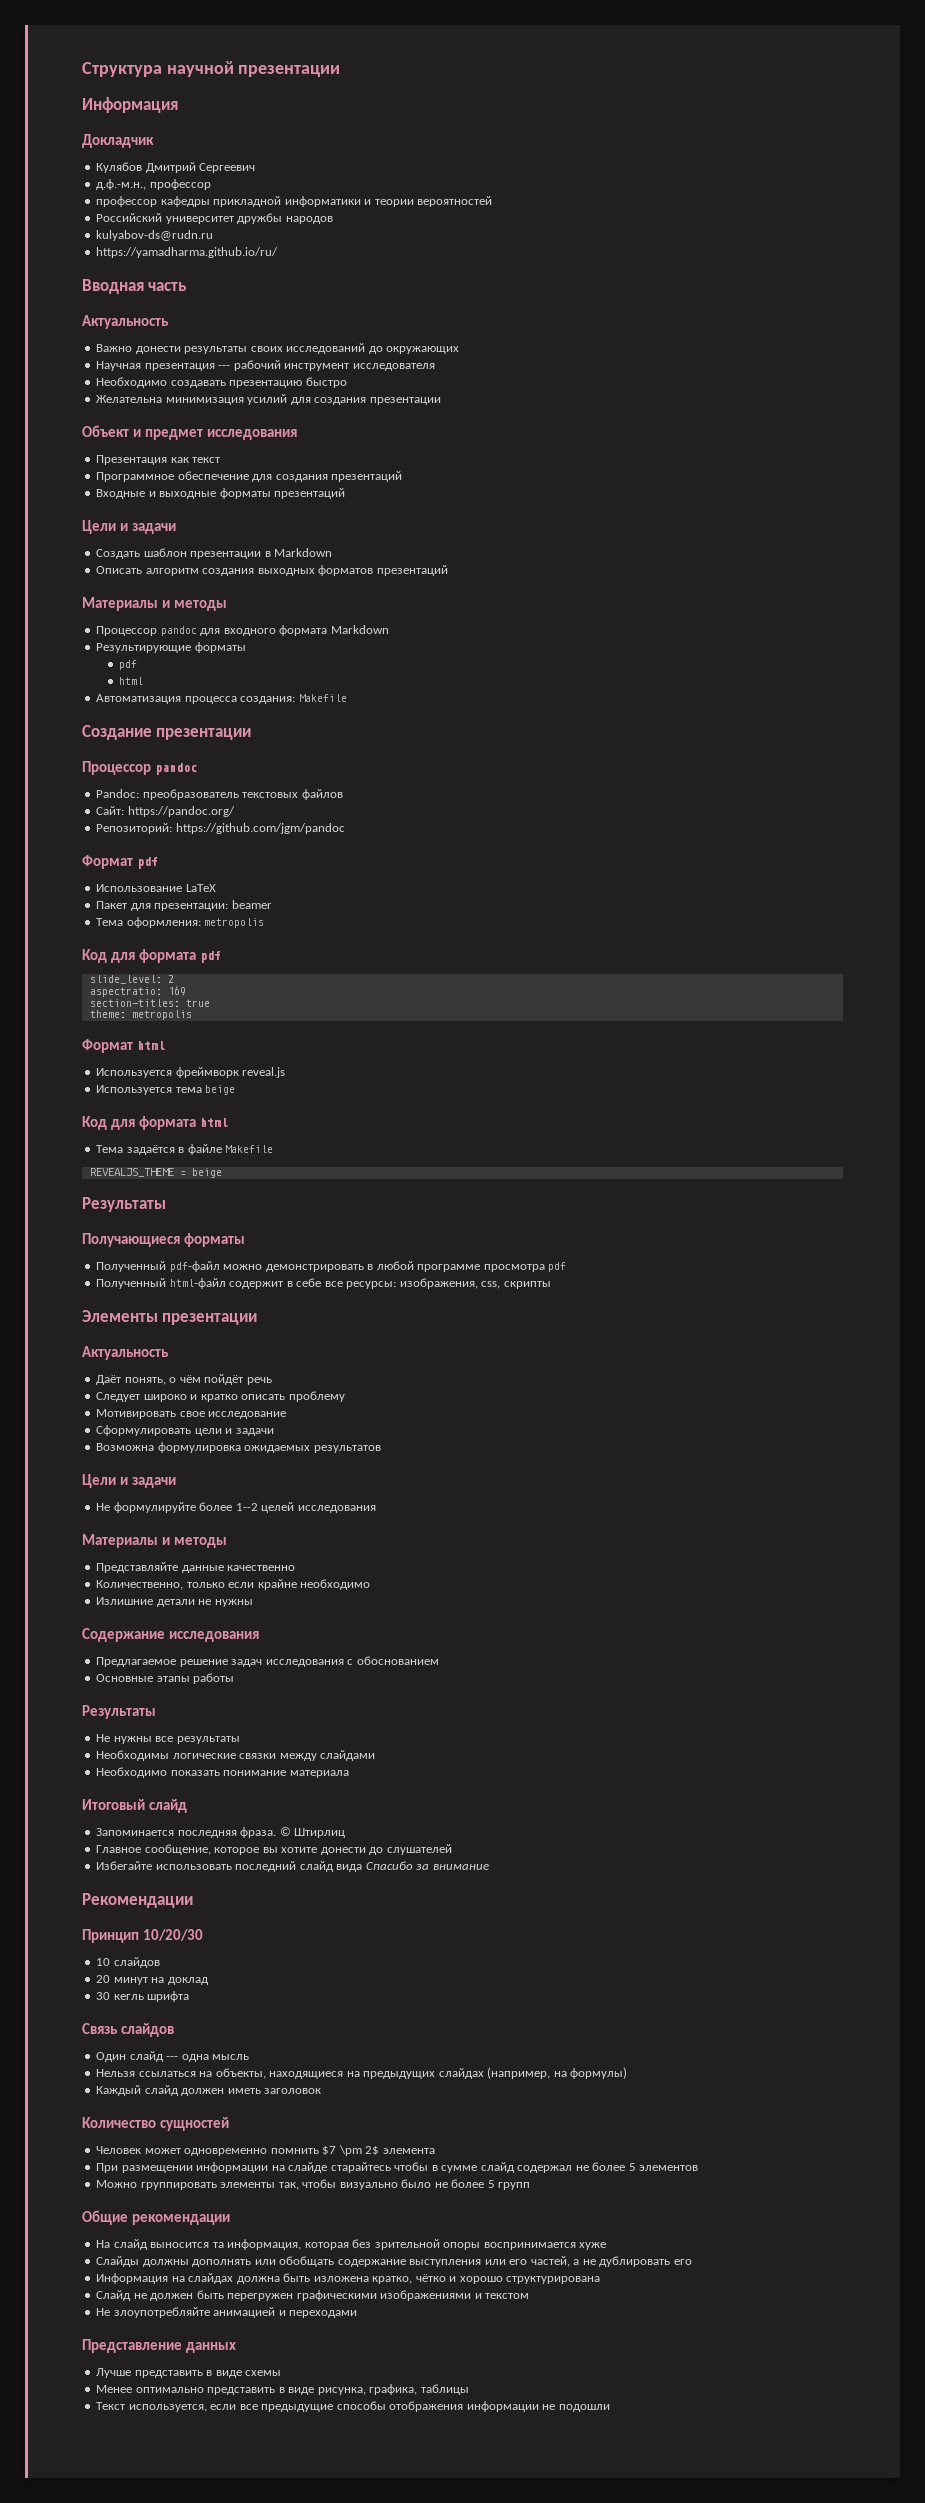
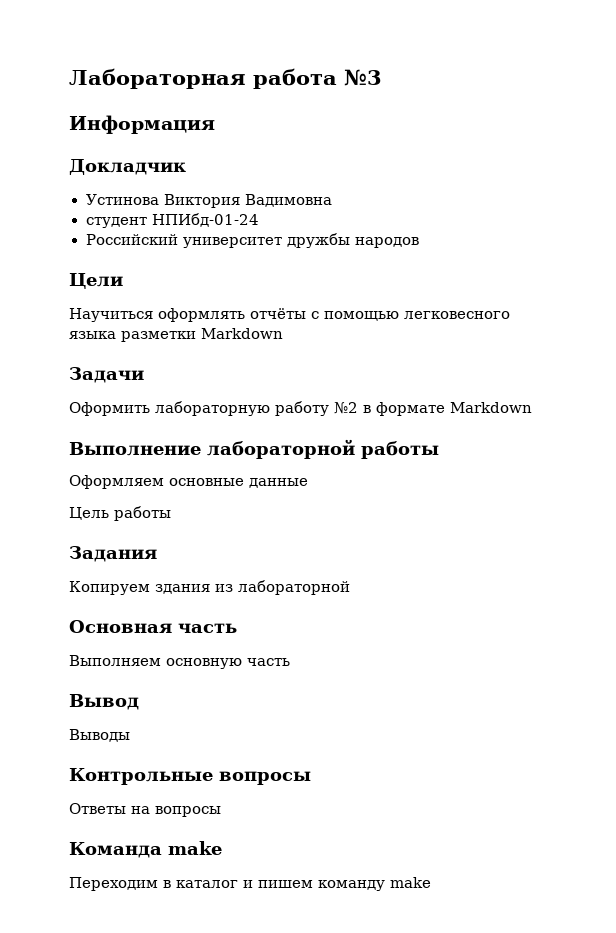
[82,61,341,77] Структура научной презентации -> [69,68,382,89] Лабораторная работа №3
[96,162,256,173] [96,179,211,190] [96,196,493,207] [96,213,333,224] [96,230,214,241] [96,247,279,258] [82,279,188,294] [82,315,169,329] [96,343,460,354] [96,360,435,371] [96,377,347,388] [96,394,441,405] [82,425,298,440] [96,455,221,465] [96,471,403,482] [96,488,346,499] [82,520,177,534] [96,548,333,559] [96,565,448,576] [82,597,228,611] [96,625,389,636] [96,642,246,653] [119,660,138,670] [119,677,144,685] [96,694,347,704] [82,725,252,740] [82,761,198,775] [96,789,343,800] [96,806,235,817] [96,823,345,834] [82,855,159,869] [96,884,216,892] [96,900,272,911] [96,917,265,928] [82,949,222,963] [89,975,174,984] [89,986,186,997] [89,999,210,1007] [89,1010,192,1020] [82,1039,166,1053] [96,1067,286,1078] [96,1085,236,1095] [82,1116,229,1130] [96,1144,274,1155] [89,1168,222,1178] [82,1197,166,1212] [82,1233,246,1247] [96,1261,567,1272] [96,1278,551,1289] [82,1310,258,1325] [82,1346,169,1360] [96,1374,272,1385] [96,1391,345,1402] [96,1409,287,1419] [96,1425,274,1436] [96,1442,381,1453] [82,1474,177,1488] [96,1502,376,1513] [82,1534,228,1548] [96,1562,296,1573] [96,1579,371,1590] [96,1597,253,1607] [82,1628,260,1642] [96,1656,439,1667] [96,1673,235,1684] [82,1705,156,1719] [96,1734,240,1744] [96,1750,376,1761] [96,1767,349,1778] [82,1799,188,1813] [96,1827,346,1838] [96,1844,452,1855] [96,1861,489,1872] [82,1893,193,1908] [82,1929,204,1943] [96,1957,160,1968] [96,1975,209,1985] [96,1991,190,2002] [82,2023,175,2037] [96,2051,250,2062] [96,2067,628,2079] [96,2085,322,2096] [82,2117,230,2131] [96,2145,435,2156] [96,2162,699,2173] [96,2179,531,2190] [82,2210,231,2225] [96,2239,607,2250] [96,2256,692,2267] [96,2273,601,2284] [96,2290,530,2301] [96,2307,358,2318] [82,2339,237,2353] [96,2368,282,2378] [96,2384,469,2395] [96,2401,610,2412] Кулябов Дмитрий Сергеевич // д.ф.-м.н., профессор // профессор кафедры прикладной информатики и теории вероятностей // Российский университет дружбы народов // kulyabov-ds@rudn.ru // https://yamadharma.github.io/ru/ // Вводная часть // Актуальность // Важно донести результаты своих исследований до окружающих // Научная презентация --- рабочий инструмент исследователя // Необходимо создавать презентацию быстро // Желательна минимизация усилий для создания презентации // Объект и предмет исследования // Презентация как текст // Программное обеспечение для создания презентаций // Входные и выходные форматы презентаций // Цели и задачи // Создать шаблон презентации в Markdown // Описать алгоритм создания выходных форматов презентаций // Материалы и методы // Процессор pandoc для входного формата Markdown // Результирующие форматы // pdf // html // Автоматизация процесса создания: Makefile // Создание презентации // Процессор pandoc // Pandoc: преобразователь текстовых файлов // Сайт: https://pandoc.org/ // Репозиторий: https://github.com/jgm/pandoc // Формат pdf // Использование LaTeX // Пакет для презентации: beamer // Тема оформления: metropolis // Код для формата pdf // slide_level: 2 // aspectratio: 169 // section-titles: true // theme: metropolis // Формат html // Используется фреймворк reveal.js // Используется тема beige // Код для формата html // Тема задаётся в файле Makefile // REVEALJS_THEME = beige // Результаты // Получающиеся форматы // Полученный pdf-файл можно демонстрировать в любой программе просмотра pdf // Полученный html-файл содержит в себе все ресурсы: изображения, css, скрипты // Элементы презентации // Актуальность // Даёт понять, о чём пойдёт речь // Следует широко и кратко описать проблему // Мотивировать свое исследование // Сформулировать цели и задачи // Возможна формулировка ожидаемых результатов // Цели и задачи // Не формулируйте более 1--2 целей исследования // Материалы и методы // Представляйте данные качественно // Количественно, только если крайне необходимо // Излишние детали не нужны // Содержание исследования // Предлагаемое решение задач исследования с обоснованием // Основные этапы работы // Результаты // Не нужны все результаты // Необходимы логические связки между слайдами // Необходимо показать понимание материала // Итоговый слайд // Запоминается последняя фраза. © Штирлиц // Главное сообщение, которое вы хотите донести до слушателей // Избегайте использовать последний слайд вида Спасибо за внимание // Рекомендации // Принцип 10/20/30 // 10 слайдов // 20 минут на доклад // 30 кегль шрифта // Связь слайдов // Один слайд --- одна мысль // Нельзя ссылаться на объекты, находящиеся на предыдущих слайдах (например, на формулы) // Каждый слайд должен иметь заголовок // Количество сущностей // Человек может одновременно помнить $7 \pm 2$ элемента // При размещении информации на слайде старайтесь чтобы в сумме слайд содержал не более 5 элементов // Можно группировать элементы так, чтобы визуально было не более 5 групп // Общие рекомендации // На слайд выносится та информация, которая без зрительной опоры воспринимается хуже // Слайды должны дополнять или обобщать содержание выступления или его частей, а не дублировать его // Информация на слайдах должна быть изложена кратко, чётко и хорошо структурирована // Слайд не должен быть перегружен графическими изображениями и текстом // Не злоупотребляйте анимацией и переходами // Представление данных // Лучше представить в виде схемы // Менее оптимально представить в виде рисунка, графика, таблицы // Текст используется, если все предыдущие способы отображения информации не подошли -> [85,194,332,208] [85,213,259,228] [85,233,419,248] [69,273,123,289] [69,308,510,322] [69,328,283,342] [69,367,144,383] [69,401,532,416] [69,439,439,459] [69,475,308,489] [69,506,171,521] [69,546,157,562] [69,580,350,595] [69,620,237,633] [69,655,290,669] [69,694,139,710] [69,729,130,742] [69,768,311,785] [69,803,221,817] [69,841,222,858] [69,877,431,891] Устинова Виктория Вадимовна // студент НПИбд-01-24 // Российский университет дружбы народов // Цели // Научиться оформлять отчёты с помощью легковесного языка разметки Markdown // Задачи // Оформить лабораторную работу №2 в формате Markdown // Выполнение лабораторной работы // Оформляем основные данные // Цель работы // Задания // Копируем здания из лабораторной // Основная часть // Выполняем основную часть // Вывод // Выводы // Контрольные вопросы // Ответы на вопросы // Команда make // Переходим в каталог и пишем команду make

